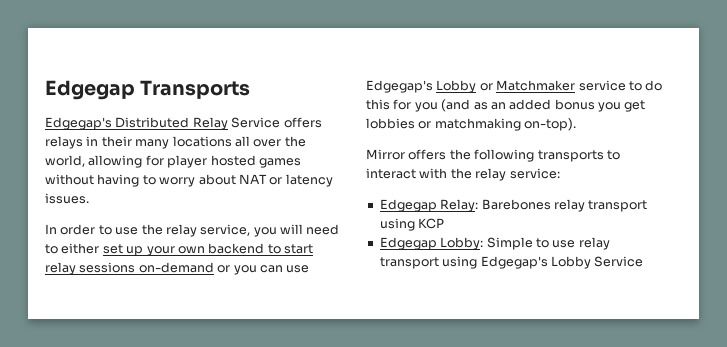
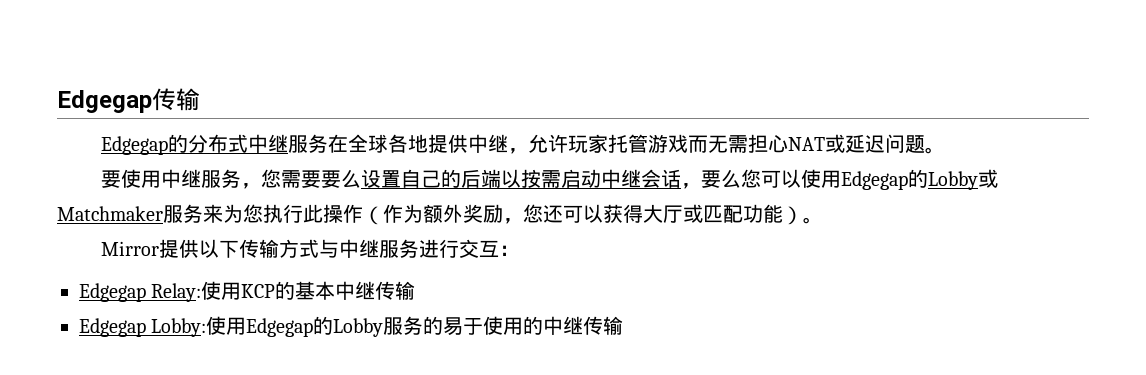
[45,80,251,100] [45,117,322,130] [45,136,306,149] [45,155,301,168] [45,174,333,187] [45,193,89,204] [45,224,340,237] [45,243,313,256] [45,262,310,275] [366,80,663,93] [366,99,646,112] [366,118,577,131] [366,149,620,162] [366,168,560,181] [379,199,648,212] [379,218,445,231] [379,237,610,250] [379,256,644,269] Edgegap Transports // Edgegap's Distributed Relay Service offers relays in their many locations all over the world, allowing for player hosted games without having to worry about NAT or latency issues. // In order to use the relay service, you will need to either set up your own backend to start relay sessions on-demand or you can use Edgegap's Lobby or Matchmaker service to do this for you (and as an added bonus you get lobbies or matchmaking on-top). // Mirror offers the following transports to interact with the relay service: // Edgegap Relay: Barebones relay transport using KCP // Edgegap Lobby: Simple to use relay transport using Edgegap's Lobby Service -> [57,88,200,113] [100,134,945,155] [100,169,998,190] [57,204,823,225] [100,239,519,258] [79,281,416,302] [79,316,624,337] Edgegap传输 // Edgegap的分布式中继服务在全球各地提供中继，允许玩家托管游戏而无需担心NAT或延迟问题。 // 要使用中继服务，您需要要么设置自己的后端以按需启动中继会话，要么您可以使用Edgegap的Lobby或Matchmaker服务来为您执行此操作（作为额外奖励，您还可以获得大厅或匹配功能）。 // Mirror提供以下传输方式与中继服务进行交互： // Edgegap Relay:使用KCP的基本中继传输 // Edgegap Lobby:使用Edgegap的Lobby服务的易于使用的中继传输

